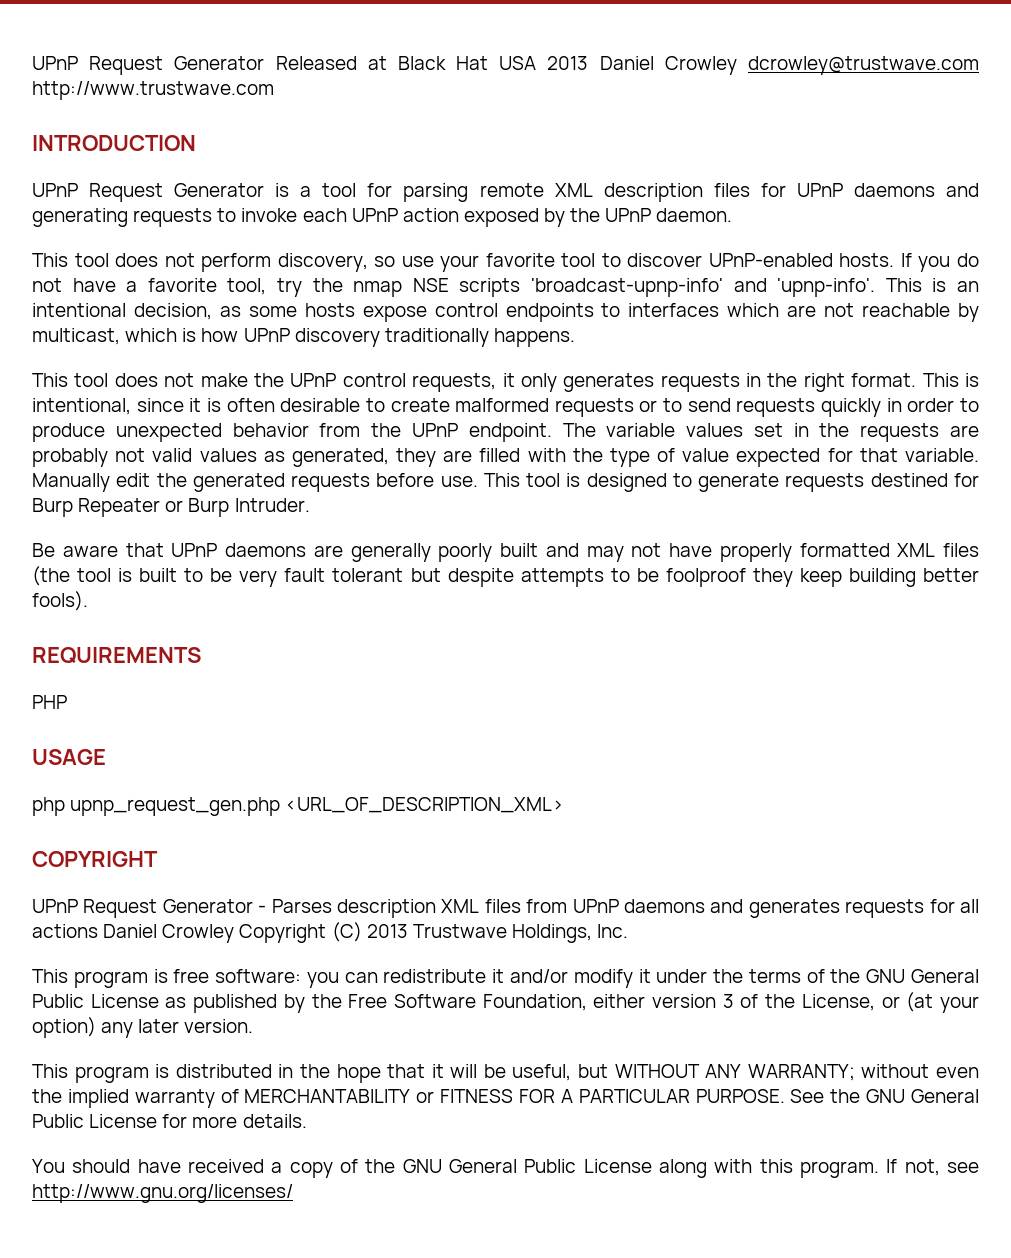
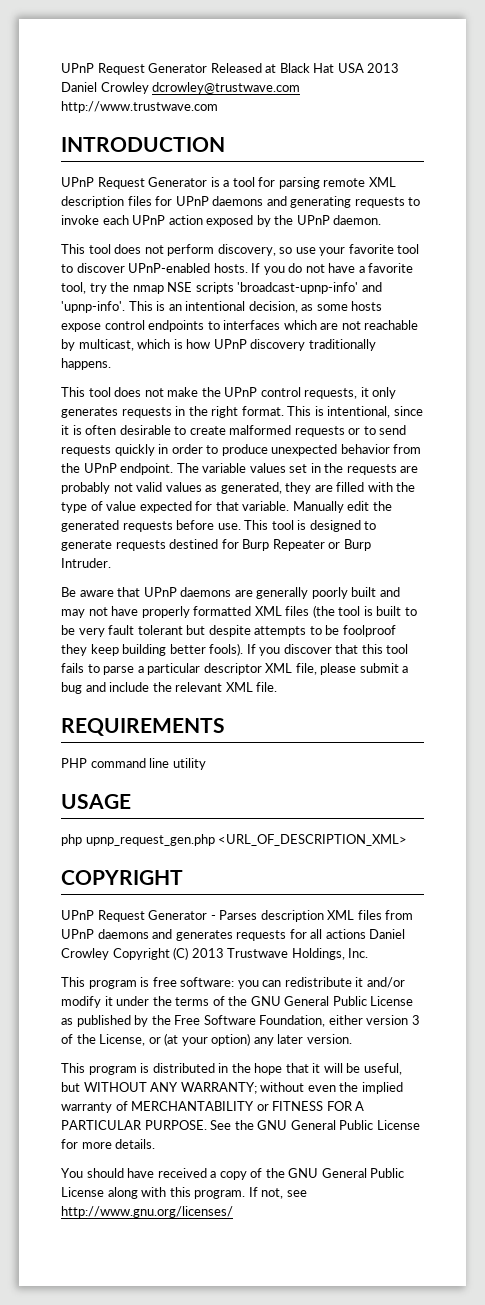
(88, 601) none -> [246,644,409,656] [61,663,409,675] [61,682,278,694] If you discover that this tool fails to parse a particular descriptor XML file, please submit a bug and include the relevant XML file.
(67, 702) none -> [90,758,206,770] command line utility

